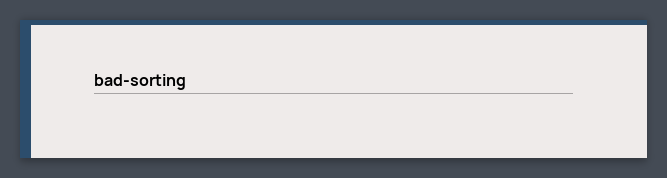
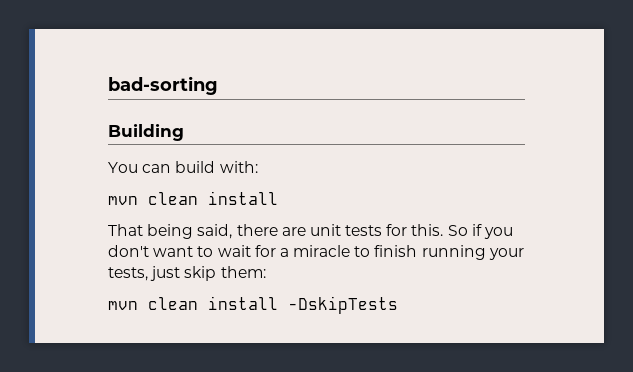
(186, 82) none -> [108,124,184,141] [108,161,258,173] [108,191,278,205] [108,224,514,239] [108,245,524,260] [108,266,266,281] [108,296,398,314] // Building // You can build with: // mvn clean install // That being said, there are unit tests for this. So if you don't want to wait for a miracle to finish running your tests, just skip them: // mvn clean install -DskipTests

